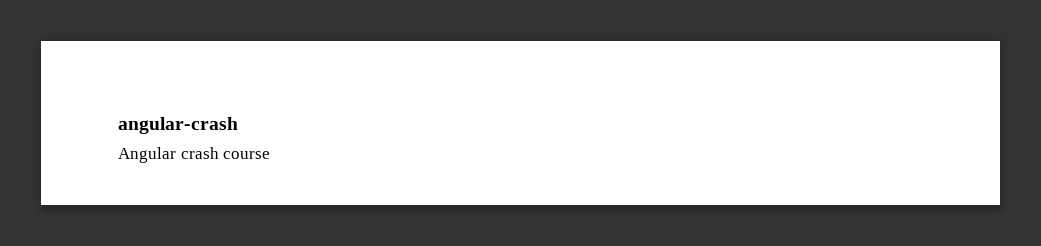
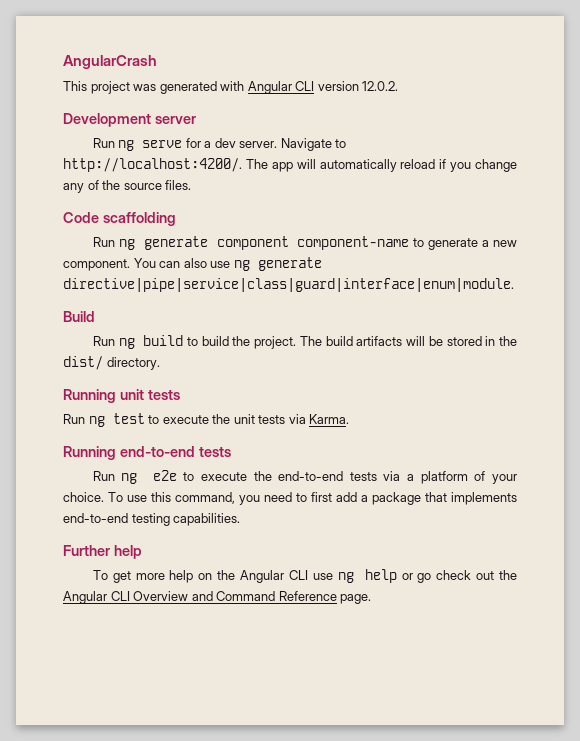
[118,117,238,134] [118,147,271,163] angular-crash // Angular crash course -> [63,55,157,69] [63,81,399,94] [63,113,196,127] [92,138,347,151] [63,158,517,172] [63,180,192,193] [63,212,176,226] [92,236,517,250] [63,257,322,271] [63,278,514,292] [63,311,95,322] [92,335,517,349] [63,356,160,370] [63,389,180,403] [63,413,350,427] [63,446,231,460] [92,470,517,484] [63,492,517,505] [63,513,241,526] [63,545,142,559] [92,569,517,583] [63,591,372,604] AngularCrash // This project was generated with Angular CLI version 12.0.2. // Development server // Run ng serve for a dev server. Navigate to http://localhost:4200/. The app will automatically reload if you change any of the source files. // Code scaffolding // Run ng generate component component-name to generate a new component. You can also use ng generate directive|pipe|service|class|guard|interface|enum|module. // Build // Run ng build to build the project. The build artifacts will be stored in the dist/ directory. // Running unit tests // Run ng test to execute the unit tests via Karma. // Running end-to-end tests // Run ng e2e to execute the end-to-end tests via a platform of your choice. To use this command, you need to first add a package that implements end-to-end testing capabilities. // Further help // To get more help on the Angular CLI use ng help or go check out the Angular CLI Overview and Command Reference page.

